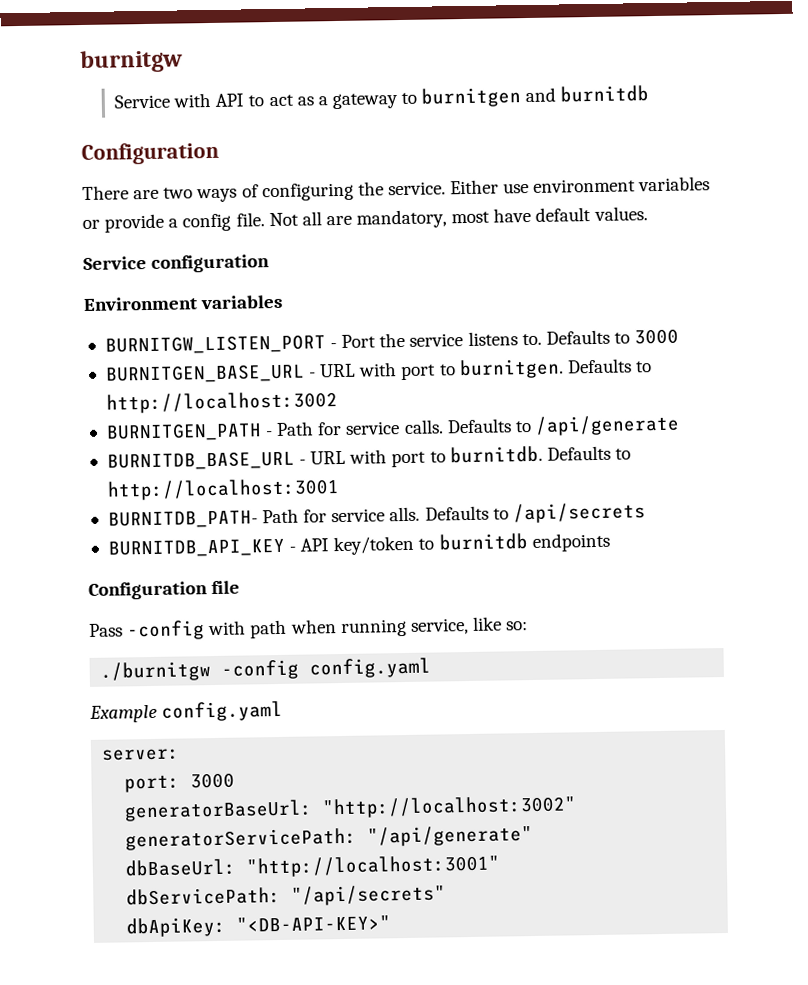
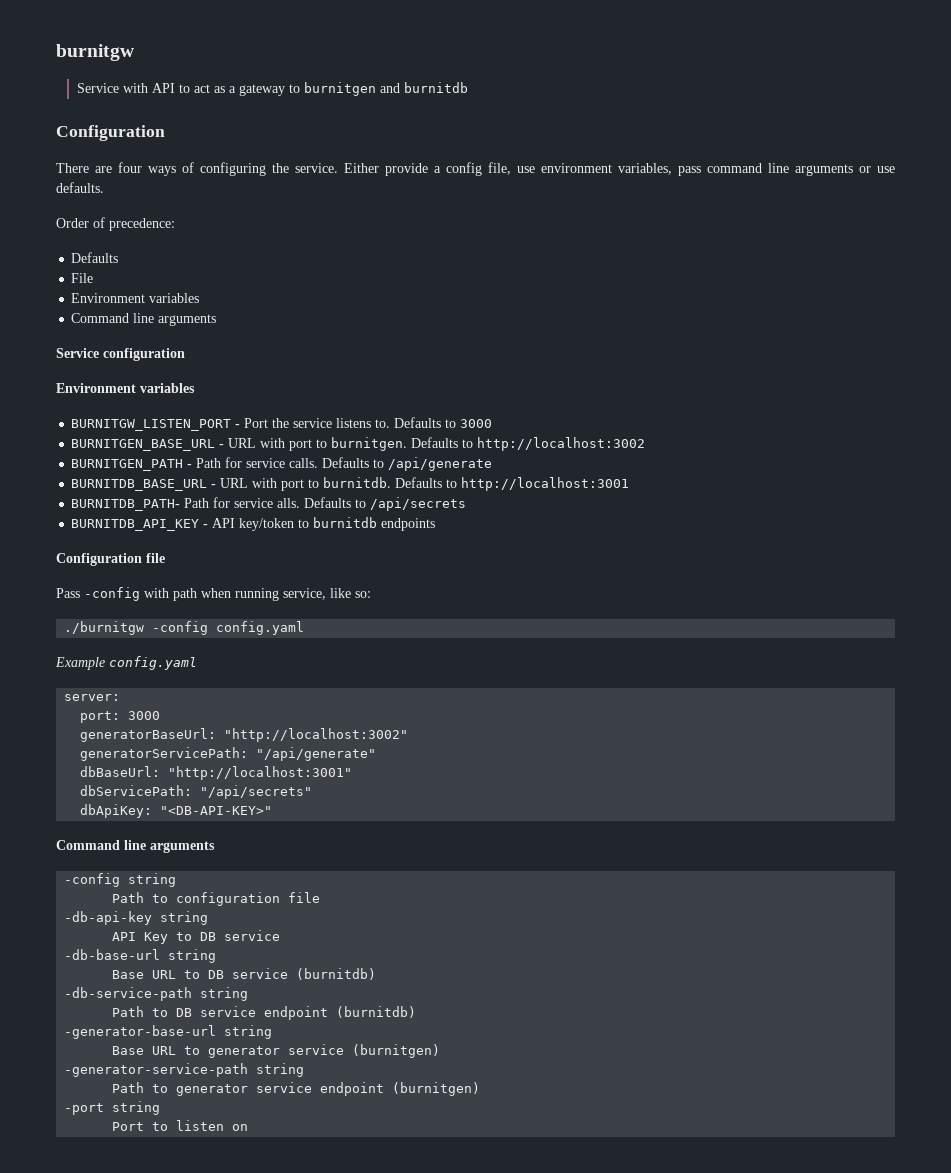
[163,187,194,199] two -> [118,162,142,173] four
[503,176,711,194] [82,206,648,233] use environment variables or provide a config file. Not all are mandatory, most have default values. -> [385,162,895,176] [56,182,104,193] [56,217,175,231] [71,252,119,263] [71,273,94,283] [71,293,200,303] [71,313,217,326] provide a config file, use environment variables, pass command line arguments or use defaults. // Order of precedence: // Defaults // File // Environment variables // Command line arguments
(392, 923) none -> [56,840,215,853] [64,873,177,887] [112,892,321,906] [64,911,209,925] [112,930,281,944] [64,949,217,963] [112,968,377,980] [64,987,249,1001] [112,1006,417,1020] [64,1025,273,1039] [112,1044,441,1058] [64,1063,305,1077] [112,1082,481,1096] [64,1101,161,1115] [112,1120,249,1131] // Command line arguments // -config string // Path to configuration file // -db-api-key string // API Key to DB service // -db-base-url string // Base URL to DB service (burnitdb) // -db-service-path string // Path to DB service endpoint (burnitdb) // -generator-base-url string // Base URL to generator service (burnitgen) // -generator-service-path string // Path to generator service endpoint (burnitgen) // -port string // Port to listen on

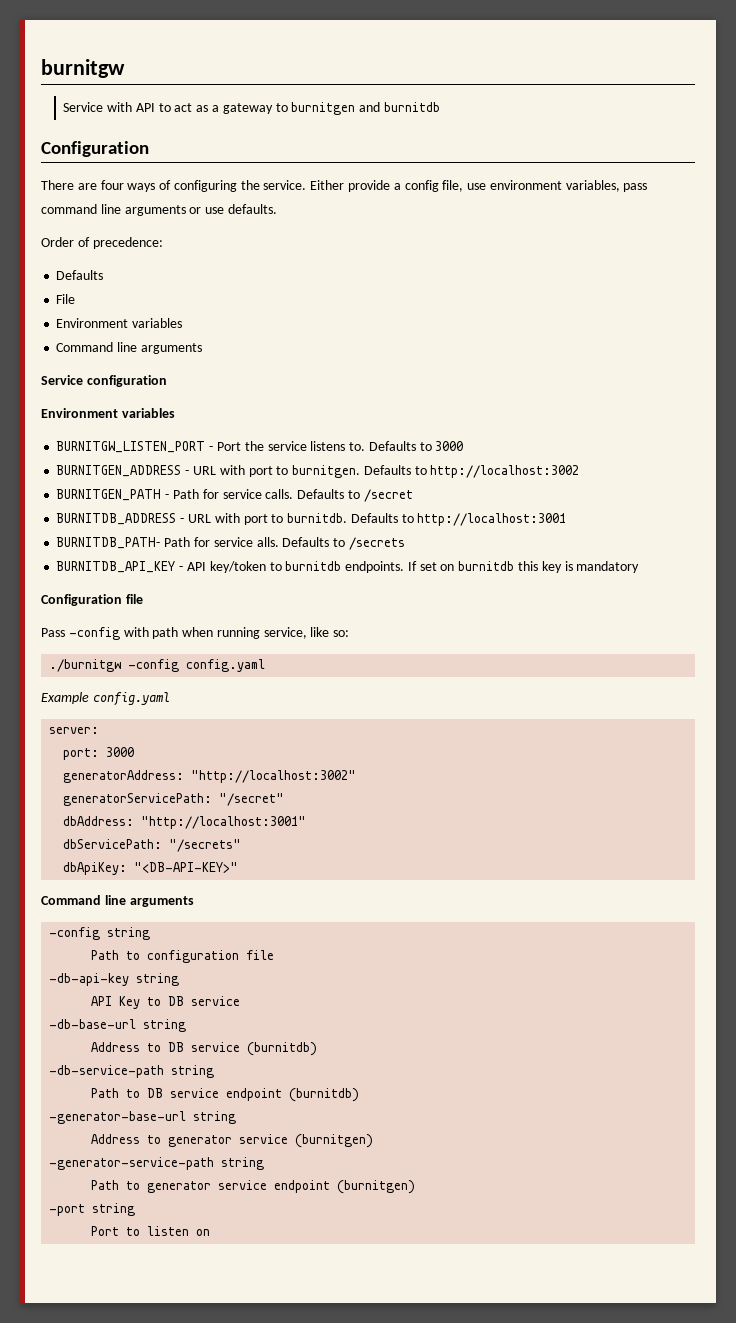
[71,439,216,451] BURNITGEN_BASE_URL -> [56,465,182,477] BURNITGEN_ADDRESS
[388,457,493,471] [71,479,208,491] /api/generate // BURNITDB_BASE_URL -> [363,489,413,502] [56,513,177,525] /secret // BURNITDB_ADDRESS
[370,497,467,511] /api/secrets -> [348,537,405,550] /secrets
[381,518,436,531] endpoints -> [345,561,640,573] endpoints. If set on burnitdb this key is mandatory
[80,728,217,742] generatorBaseUrl: -> [63,770,185,783] generatorAddress:
[256,747,377,761] [80,766,161,777] "/api/generate" // dbBaseUrl: -> [219,793,285,806] [63,816,135,826] "/secret" // dbAddress:
[200,785,313,799] "/api/secrets" -> [169,839,242,852] "/secrets"
[112,970,177,979] Base URL -> [91,1042,141,1052] Address
[112,1046,177,1055] Base URL -> [91,1134,141,1144] Address

